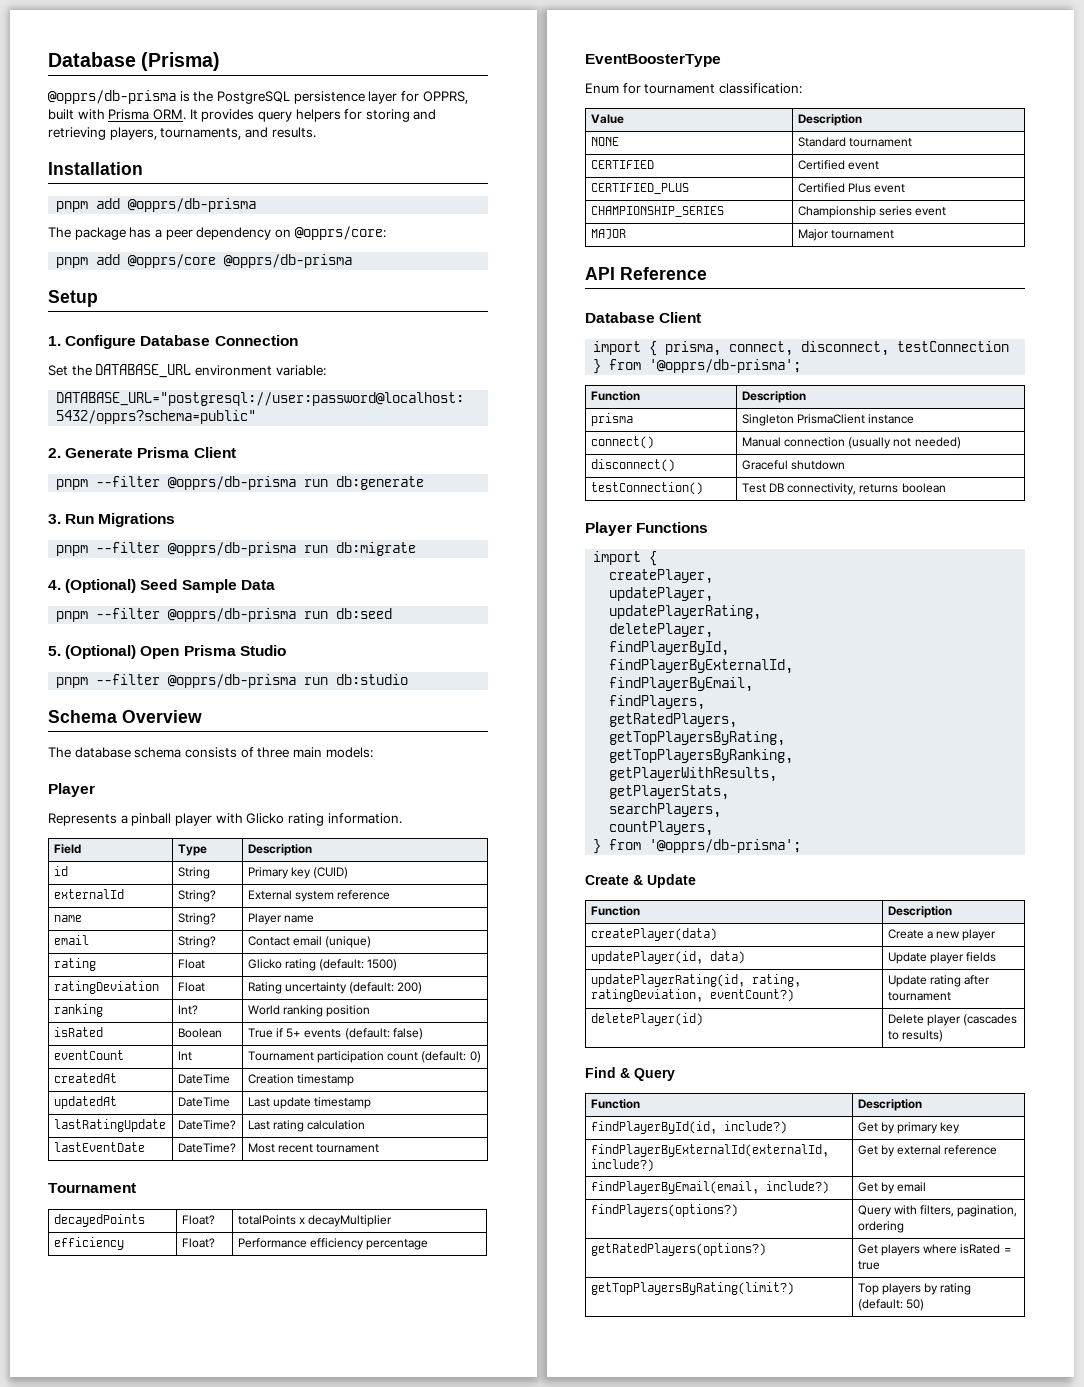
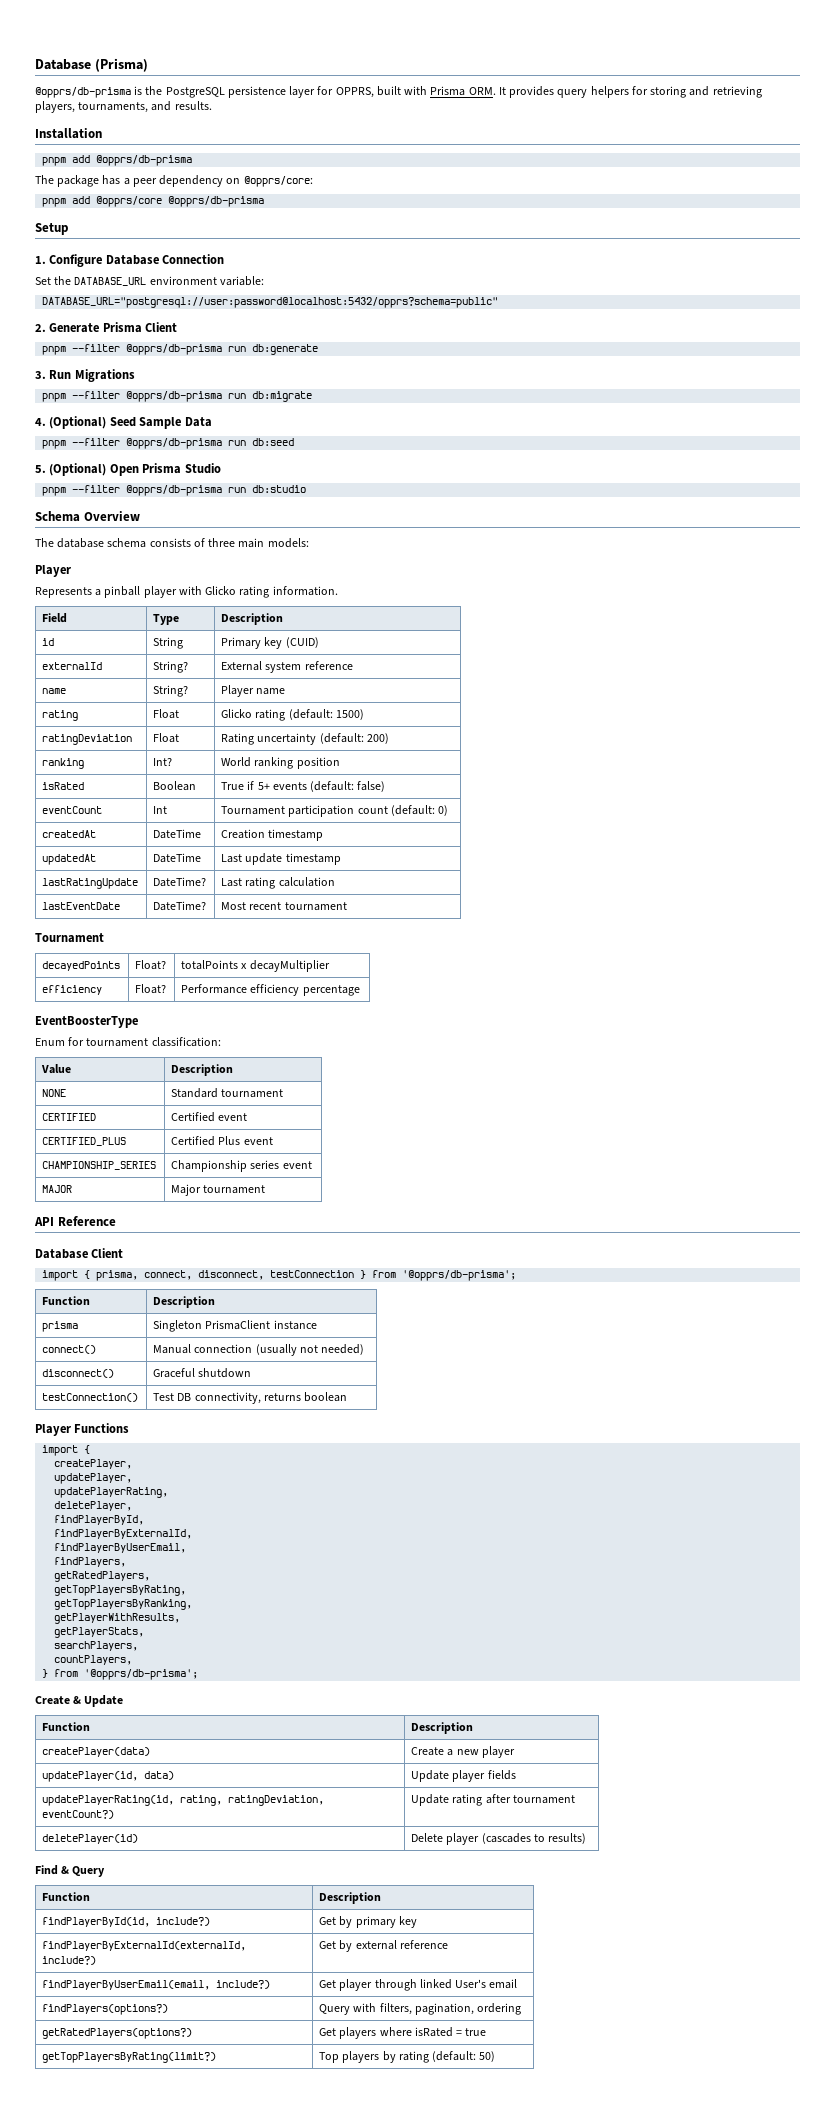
[53,935,89,945] [177,936,216,948] [247,936,372,948] // email | String? | Contact email (unique) -> (286, 691) none
[609,677,754,692] findPlayerByEmail, -> [54,1543,187,1553] findPlayerByUserEmail,
[590,1181,829,1194] [857,1182,895,1194] findPlayerByEmail(email, include?) | Get by -> [42,1980,271,1990] [319,1979,487,1991] findPlayerByUserEmail(email, include?) | Get player through linked User's

